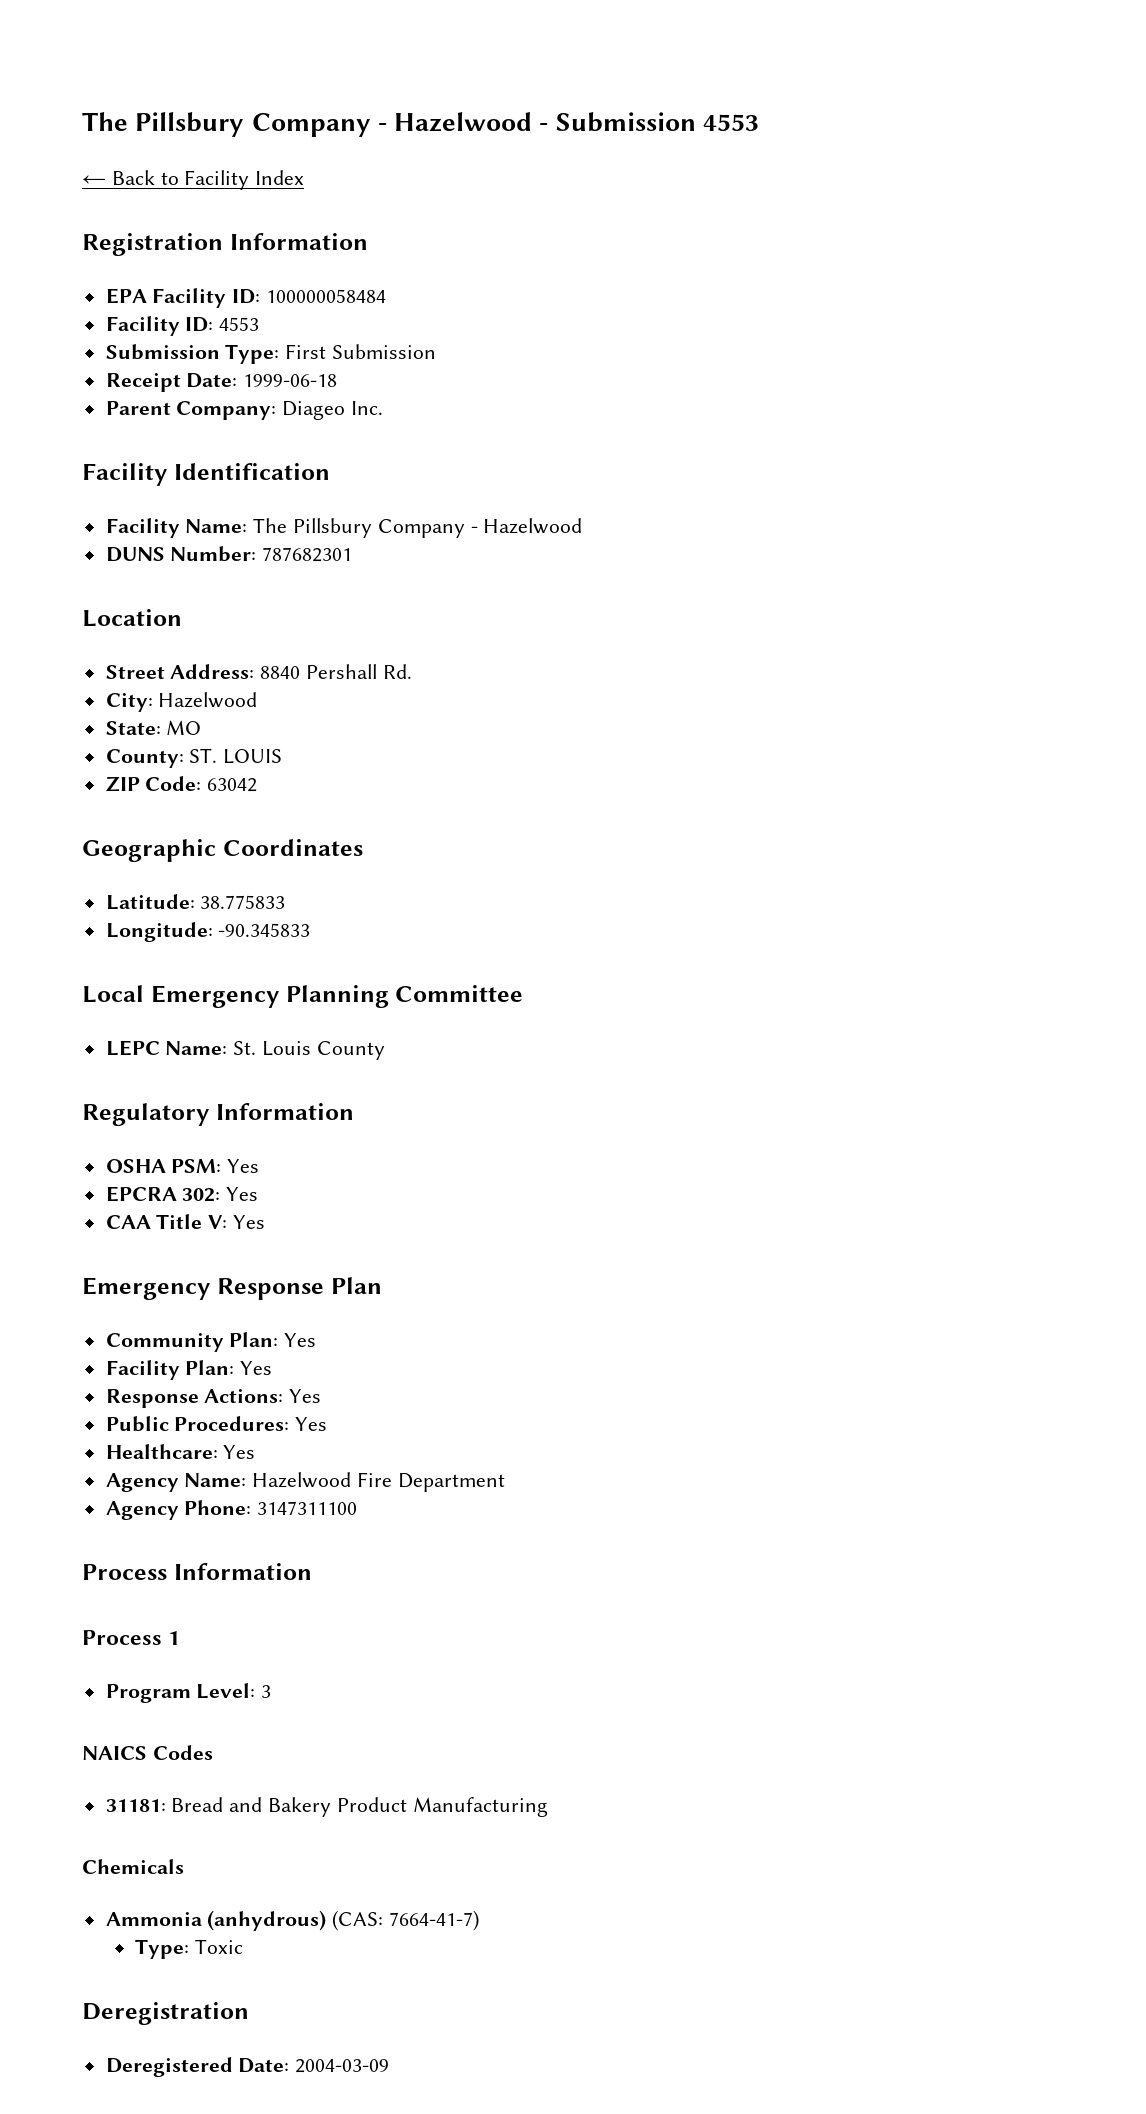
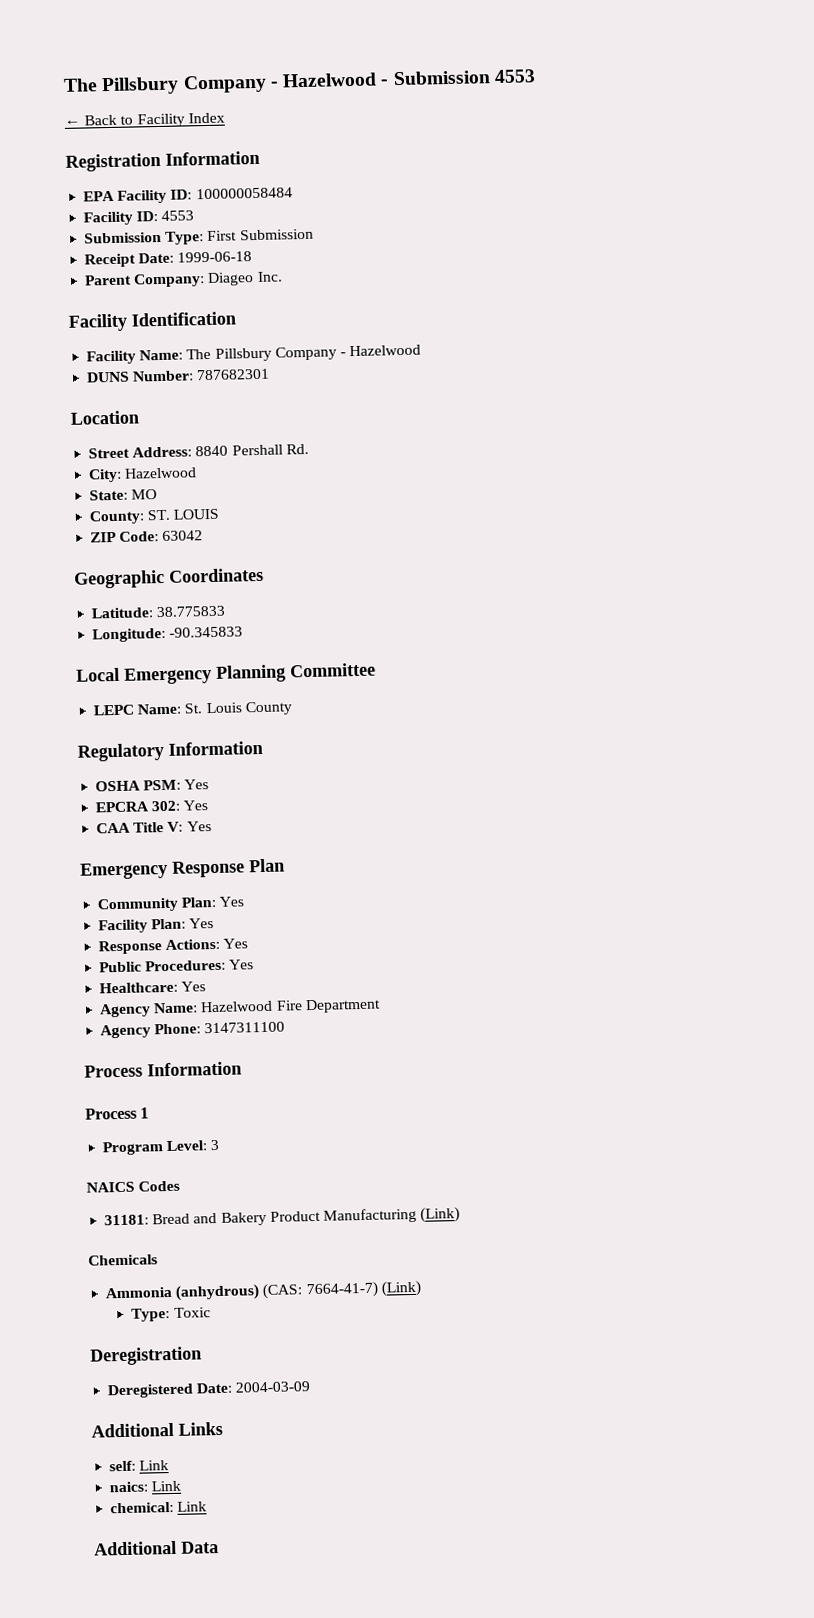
(548, 1807) none -> [420,1206,461,1223] (Link)
(480, 1920) none -> [380,1280,422,1297] (Link)
(390, 2066) none -> [91,1421,223,1438] [109,1460,170,1472] [109,1480,182,1493] [110,1501,208,1514] [94,1540,219,1556] // Additional Links // self: Link // naics: Link // chemical: Link // Additional Data

